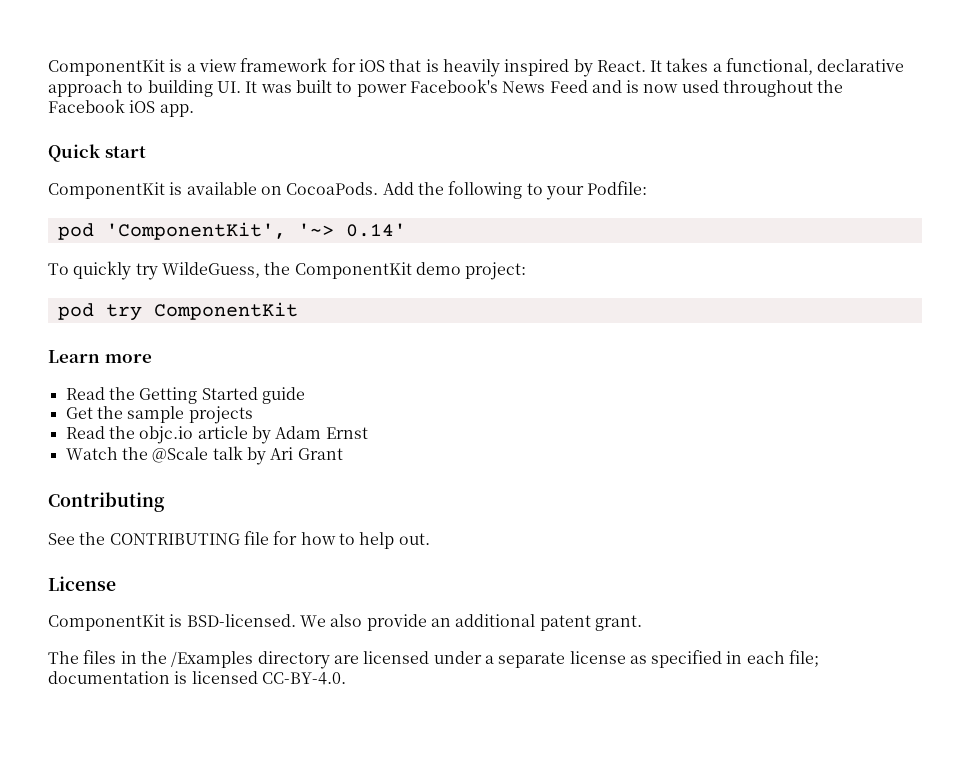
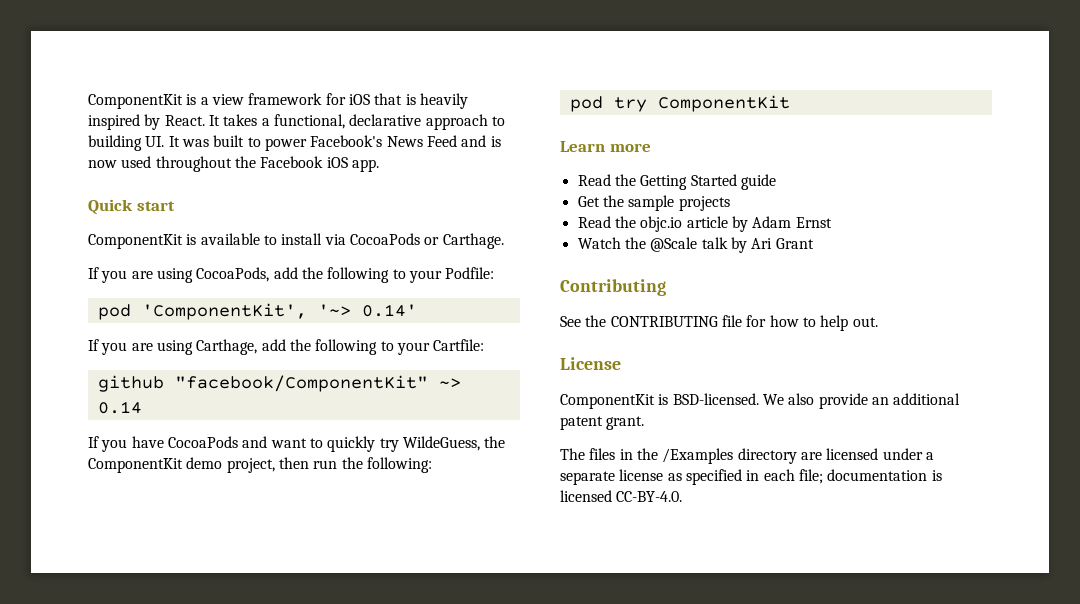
[260,182,414,195] on CocoaPods. Add -> [263,233,504,249] [88,267,298,283] to install via CocoaPods or Carthage. // If you are using CocoaPods, add
[48,263,69,275] To -> [88,339,485,355] [97,375,461,392] [97,401,142,414] [88,436,323,452] If you are using Carthage, add the following to your Cartfile: // github "facebook/ComponentKit" ~> 0.14 // If you have CocoaPods and want to
[465,262,527,280] project: -> [226,457,432,473] project, then run the following:

